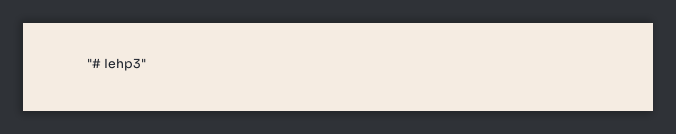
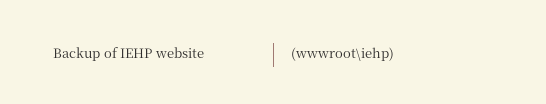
[87,58,147,71] "# Iehp3" -> [53,47,394,61] Backup of IEHP website (wwwroot\iehp)

